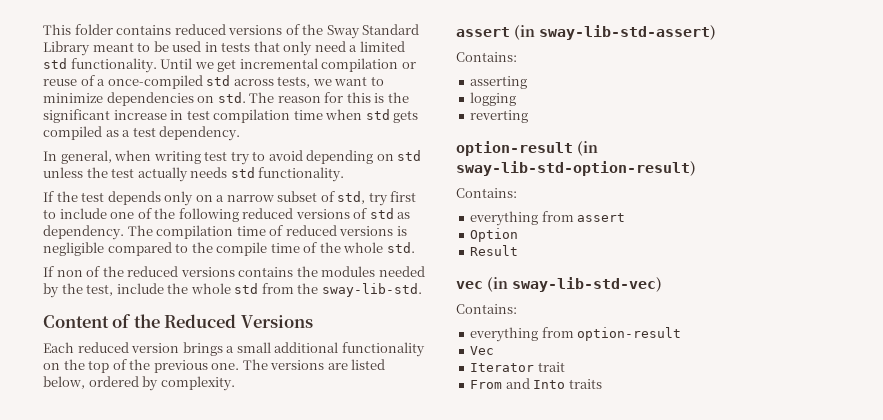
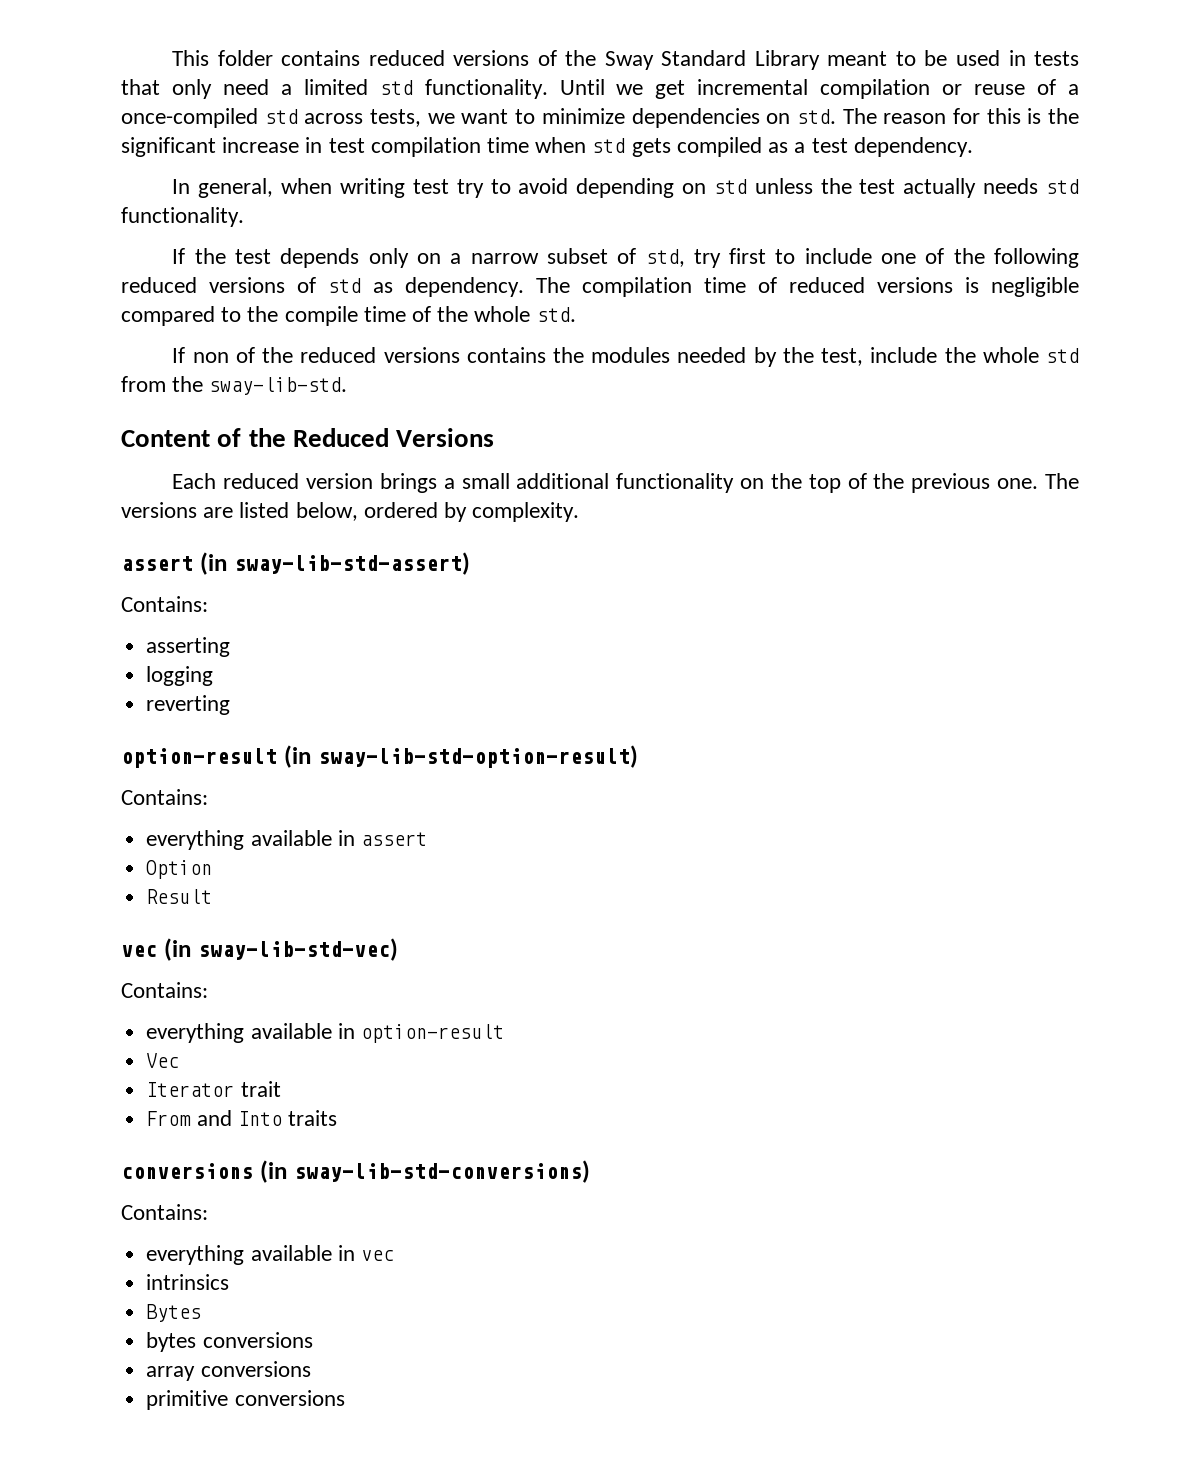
[541,211,574,222] from -> [250,830,355,846] available in
[541,327,574,338] from -> [250,1023,355,1039] available in
(602, 384) none -> [121,1160,590,1183] [121,1204,208,1220] [146,1245,394,1265] [146,1274,230,1290] [146,1304,202,1322] [146,1332,313,1352] [146,1361,311,1381] [146,1390,345,1410] // conversions (in sway-lib-std-conversions) // Contains: // everything available in vec // intrinsics // Bytes // bytes conversions // array conversions // primitive conversions

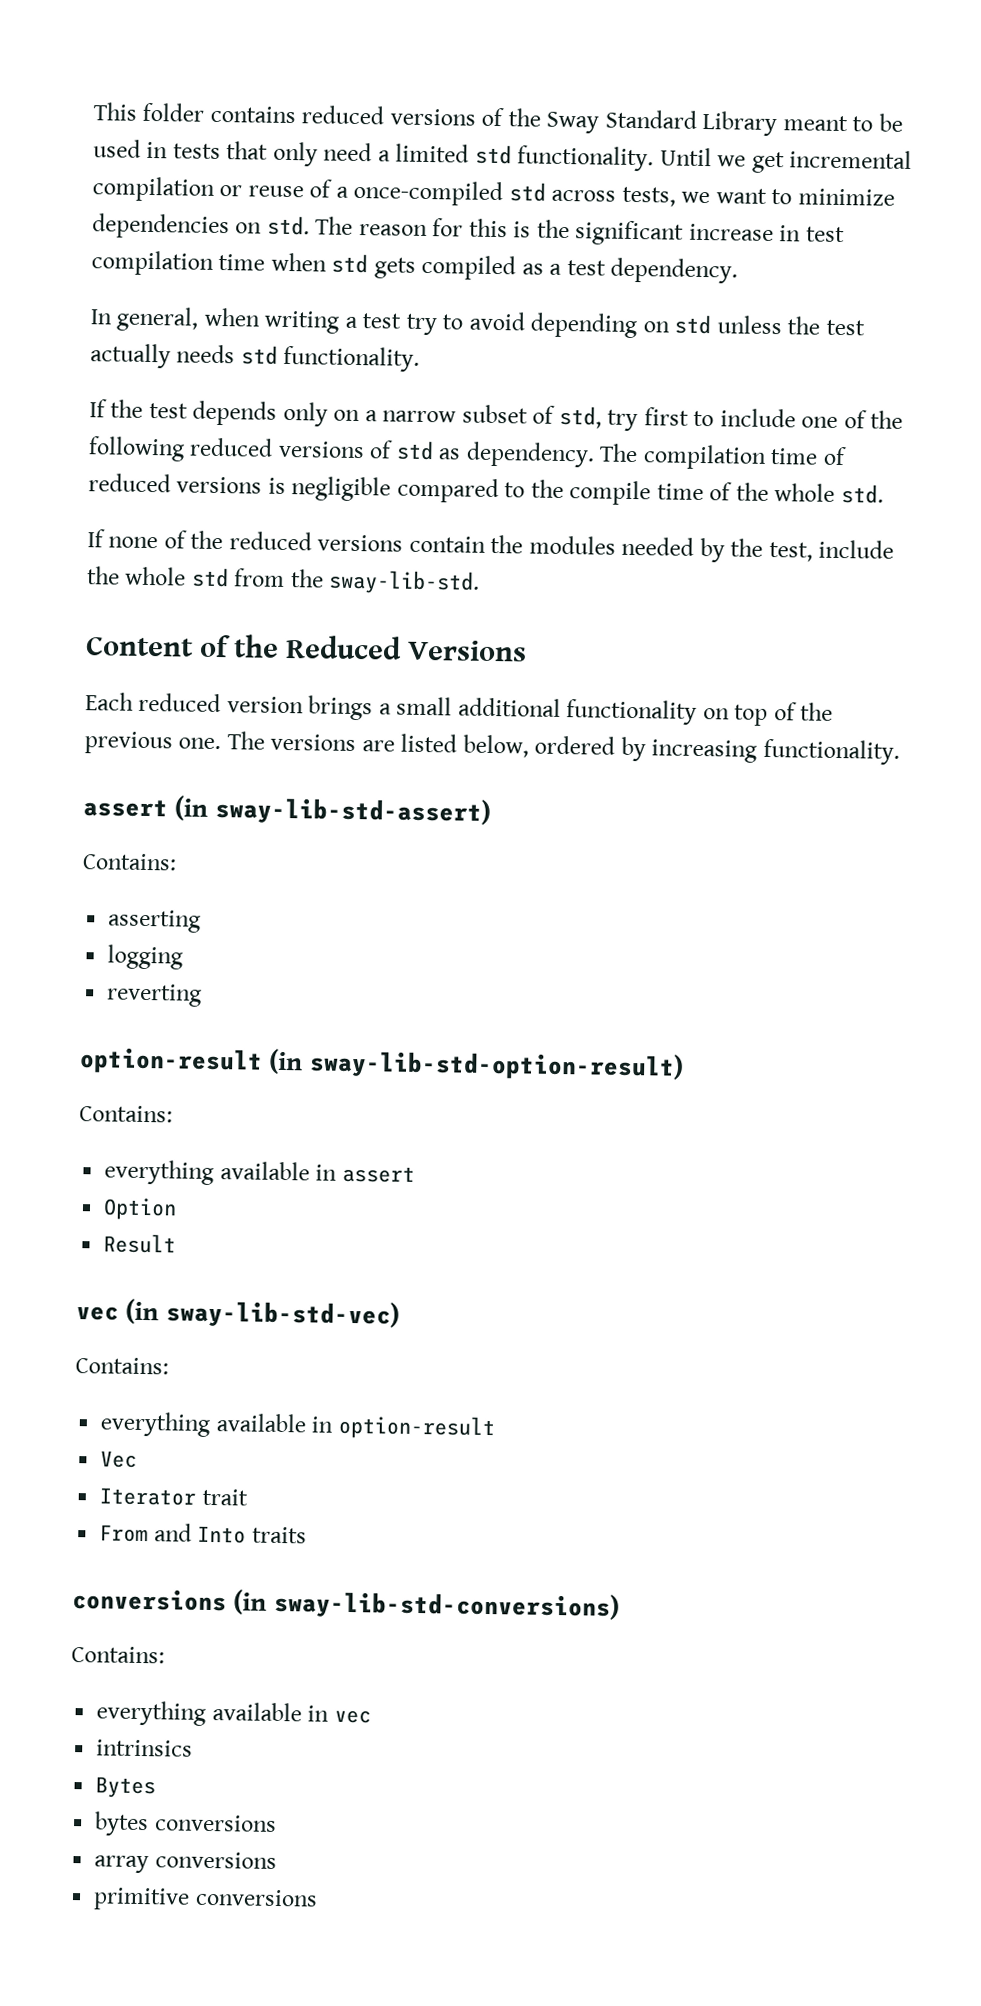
(405, 188) none -> [344,316,358,329] a
[172,347,229,363] If non -> [87,529,159,549] If none
[466,347,546,363] contains -> [408,535,486,553] contain
[770,473,802,489] the -> (730, 714) none
[472,502,580,522] complexity. -> [651,738,900,765] increasing functionality.

